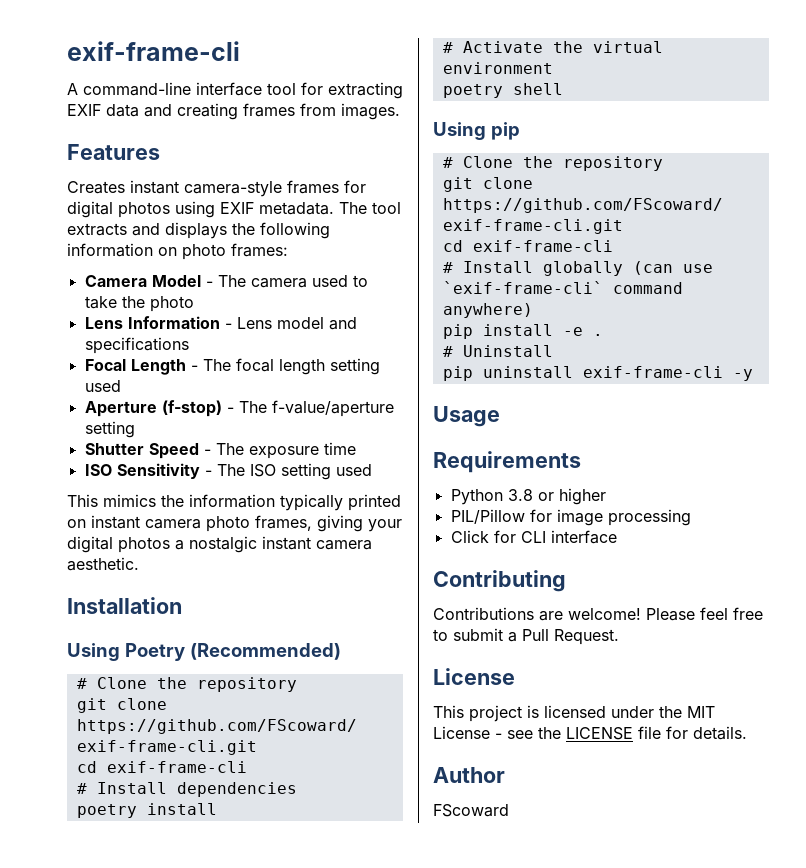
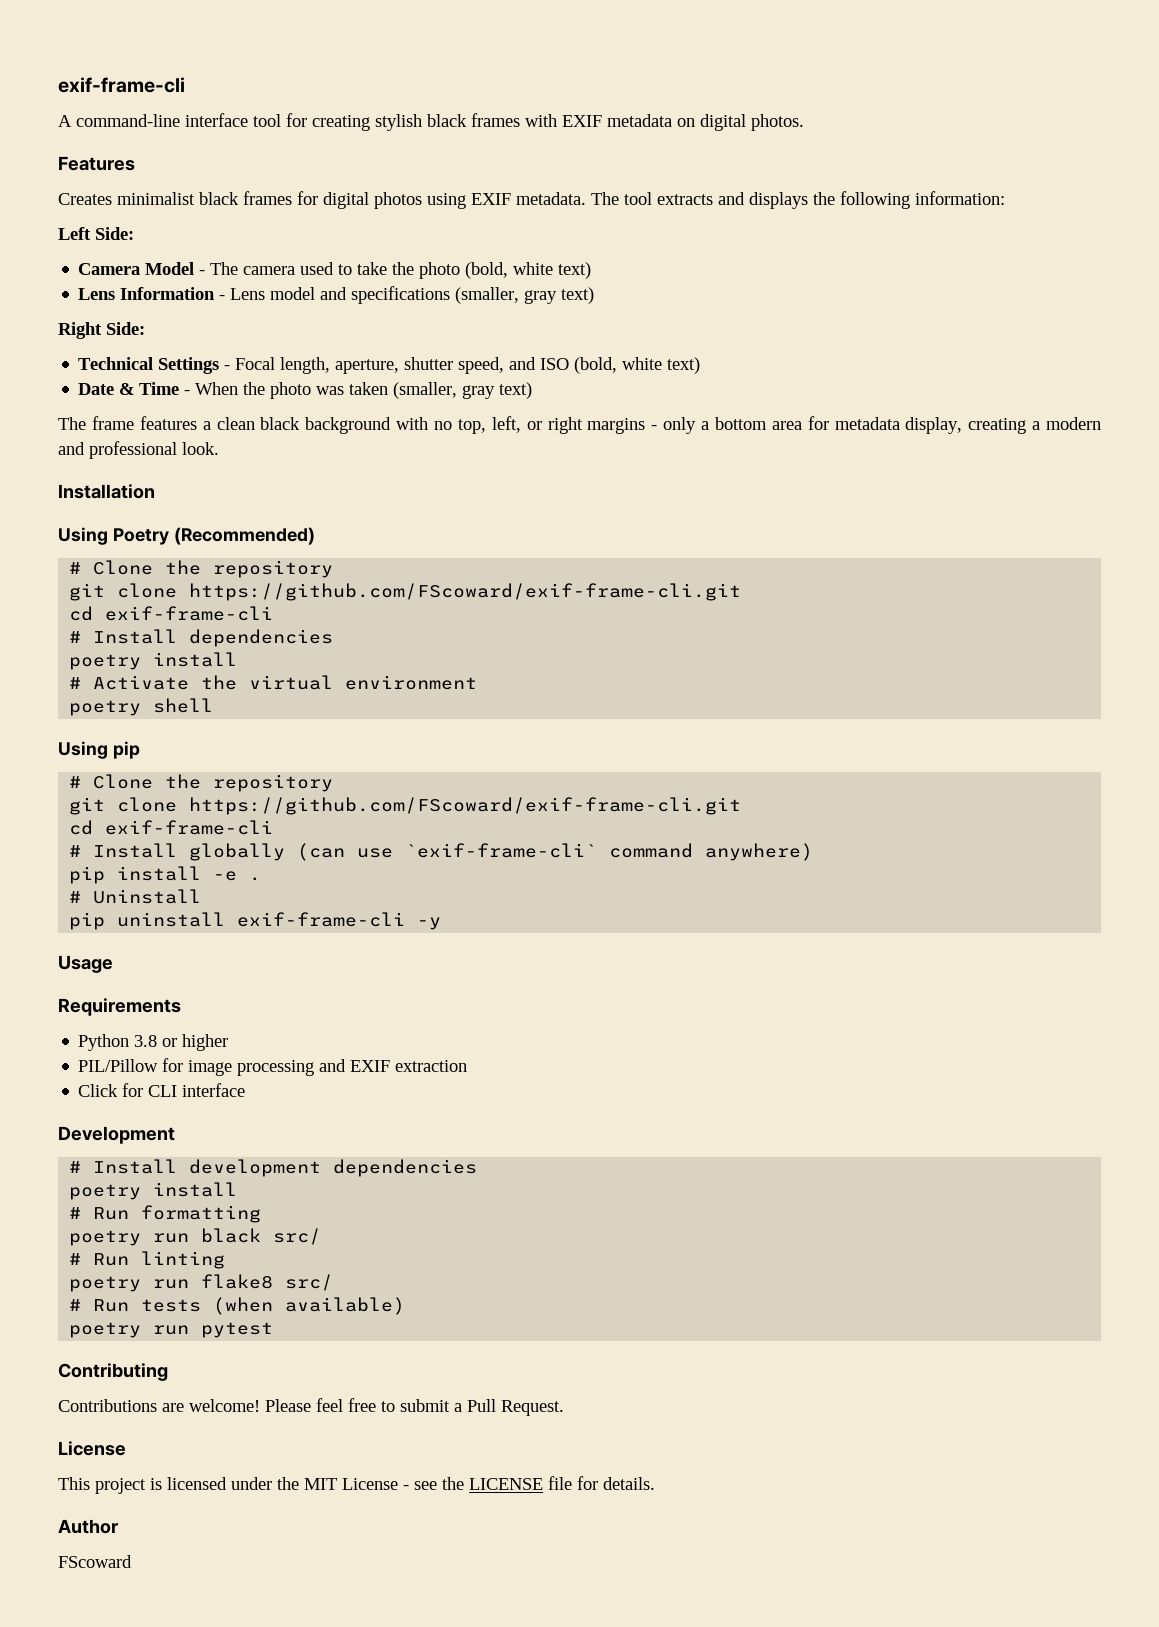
[328,82,403,99] [67,103,400,120] extracting EXIF data and creating frames from images. -> [312,113,804,131] creating stylish black frames with EXIF metadata on digital photos.
[130,180,282,197] instant camera-style -> [117,192,239,205] minimalist black
[67,243,288,260] information on photo frames: -> [915,191,1005,205] [58,227,134,240] information: // Left Side:
(194, 304) none -> [465,262,592,279] (bold, white text)
[84,358,380,375] [84,380,121,392] [84,400,394,417] [84,421,135,438] [84,442,356,459] [84,463,372,480] [67,494,401,511] [67,515,402,532] [67,536,372,553] [67,557,139,571] // Focal Length - The focal length setting used // Aperture (f-stop) - The f-value/aperture setting // Shutter Speed - The exposure time // ISO Sensitivity - The ISO setting used // This mimics the information typically printed on instant camera photo frames, giving your digital photos a nostalgic instant camera aesthetic. -> [455,287,595,304] [58,322,145,339] [78,357,701,374] [78,382,533,399] [58,416,1101,434] [58,441,219,459] (smaller, gray text) // Right Side: // Technical Settings - Focal length, aperture, shutter speed, and ISO (bold, white text) // Date & Time - When the photo was taken (smaller, gray text) // The frame features a clean black background with no top, left, or right margins - only a bottom area for metadata display, creating a modern and professional look.
(691, 517) none -> [319,1059,468,1072] and EXIF extraction
(617, 537) none -> [58,1126,175,1144] [69,1159,478,1177] [69,1182,238,1200] [69,1205,262,1223] [69,1228,322,1246] [69,1251,226,1269] [69,1274,334,1292] [69,1297,406,1315] [69,1322,274,1338] // Development // # Install development dependencies // poetry install // # Run formatting // poetry run black src/ // # Run linting // poetry run flake8 src/ // # Run tests (when available) // poetry run pytest

